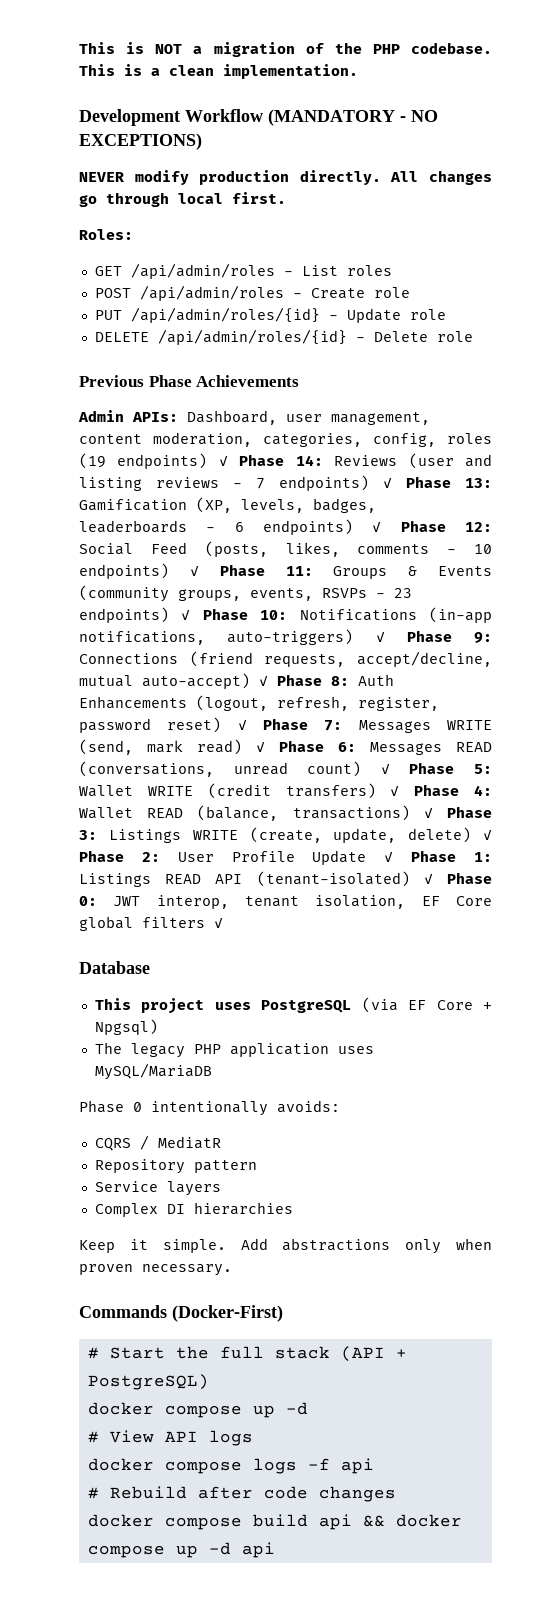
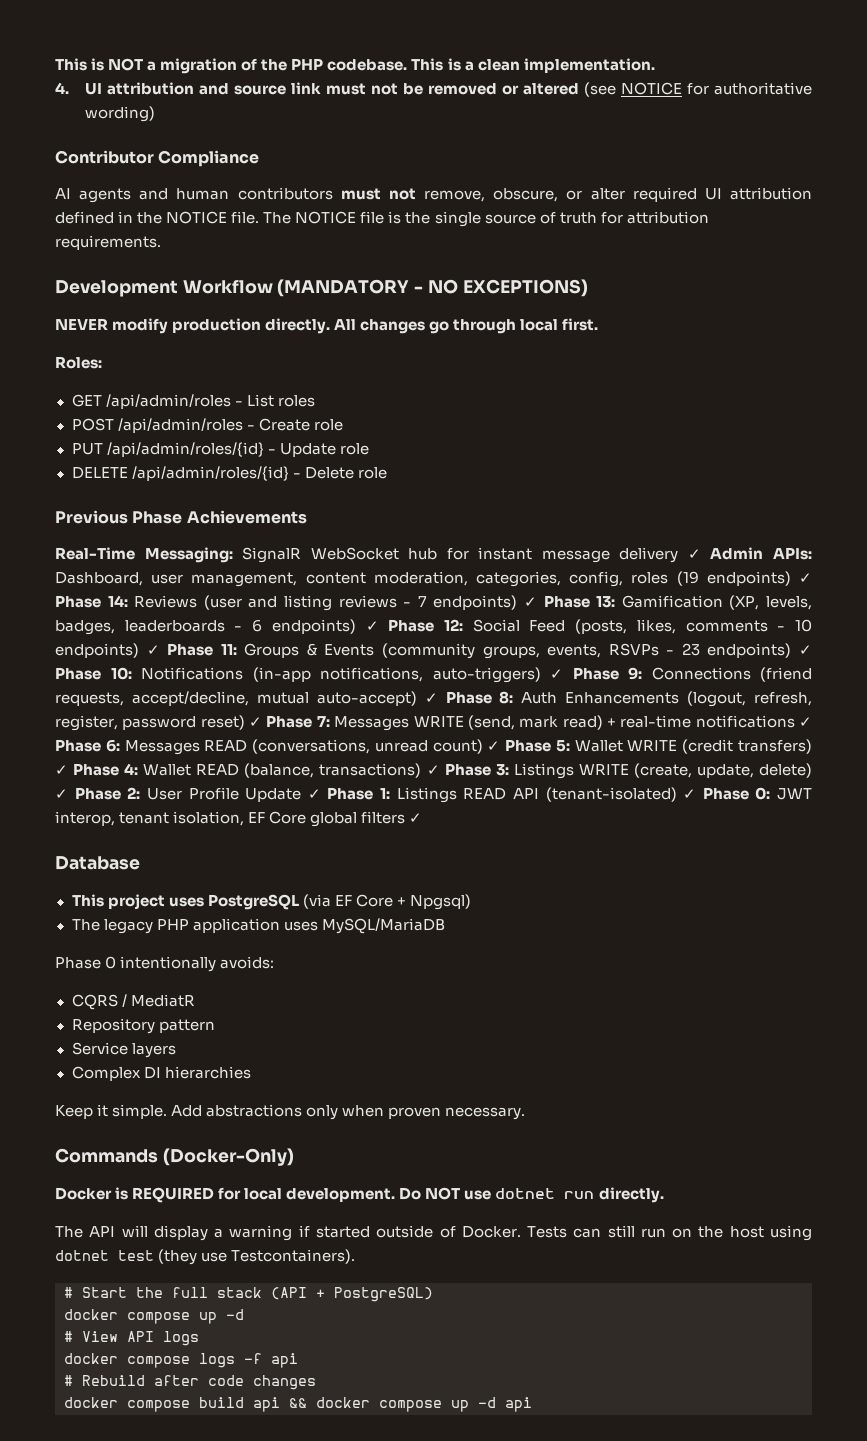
(358, 71) none -> [55,82,812,97] [84,106,155,122] [55,150,260,167] [55,187,812,203] [55,211,709,227] [55,235,161,250] // 4. UI attribution and source link must not be removed or altered (see NOTICE for authoritative wording) // Contributor Compliance // AI agents and human contributors must not remove, obscure, or alter required UI attribution defined in the NOTICE file. The NOTICE file is the single source of truth for attribution requirements.
(300, 381) none -> [55,547,701,563] Real-Time Messaging: SignalR WebSocket hub for instant message delivery ✓
(242, 747) none -> [606,715,795,728] + real-time notifications
[172,1305,283,1322] (Docker-First) -> [162,1148,294,1166] [55,1187,664,1203] [55,1225,813,1241] [55,1249,356,1265] (Docker-Only) // Docker is REQUIRED for local development. Do NOT use dotnet run directly. // The API will display a warning if started outside of Docker. Tests can still run on the host using dotnet test (they use Testcontainers).

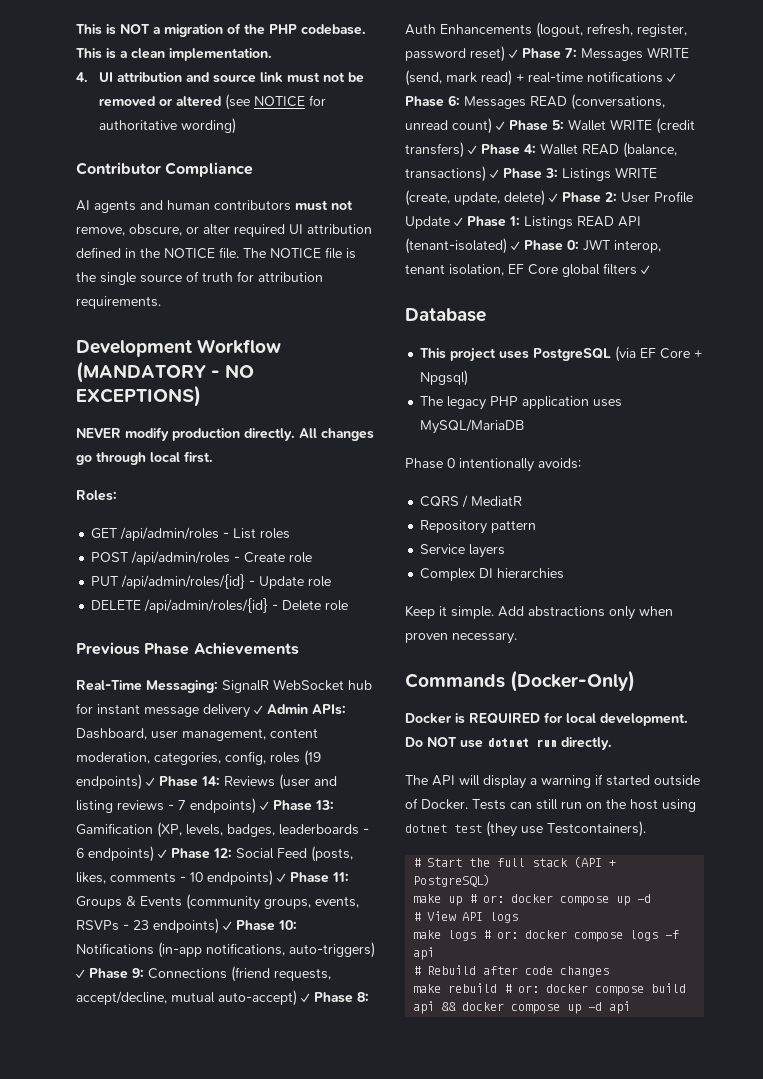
(433, 1294) none -> [413,894,505,906] make up # or:
(199, 1338) none -> [413,930,519,941] make logs # or:
(316, 1382) none -> [413,983,540,993] make rebuild # or:

